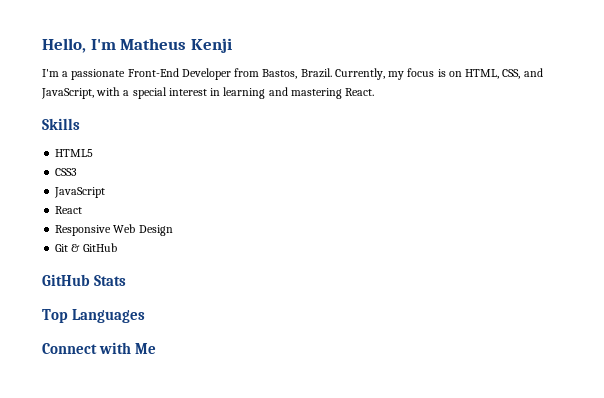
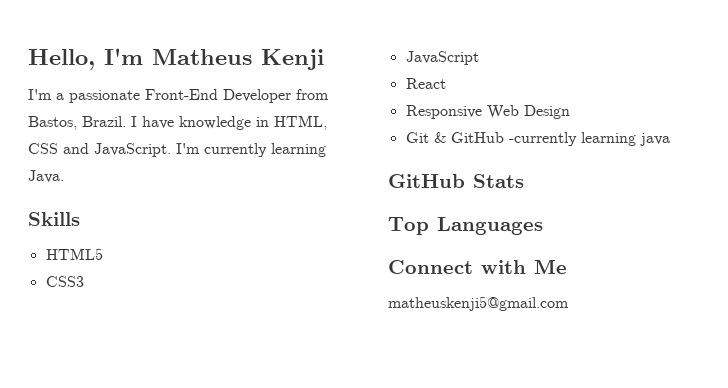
[334,68,543,80] [41,87,375,99] Currently, my focus is on HTML, CSS, and JavaScript, with a special interest in learning and mastering React. -> [131,115,327,130] [28,143,326,157] [28,170,64,183] I have knowledge in HTML, CSS and JavaScript. I'm currently learning Java.
(117, 247) none -> [508,132,670,146] -currently learning java
(157, 348) none -> [388,296,569,311] // matheuskenji5@gmail.com

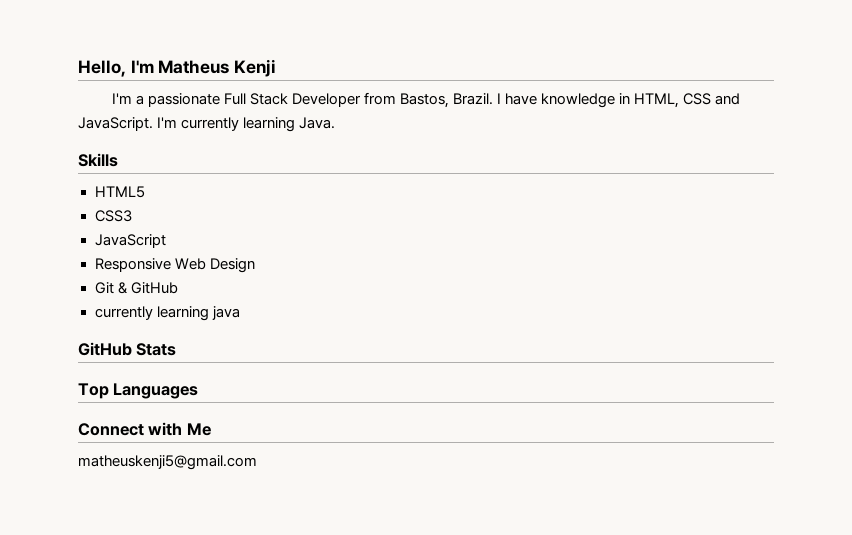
[145,89,218,100] Front-End -> [223,93,288,105] Full Stack
[405,78,446,89] // React -> (166, 241) none
[508,132,577,146] -currently -> [94,306,153,320] // currently

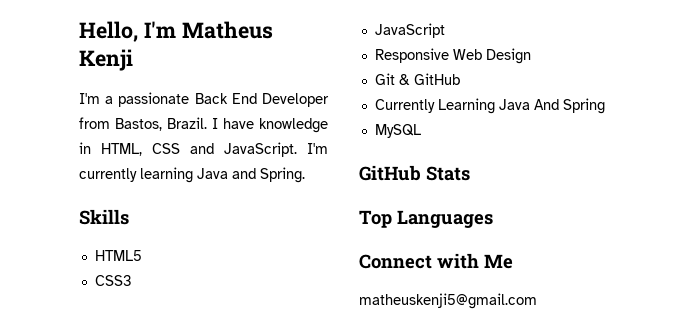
[223,93,288,105] Full Stack -> [194,93,257,104] Back End
[299,117,336,129] Java. -> [197,167,305,183] Java and Spring.
[94,306,240,321] currently learning java -> [374,98,605,114] [374,124,421,138] Currently Learning Java And Spring // MySQL

